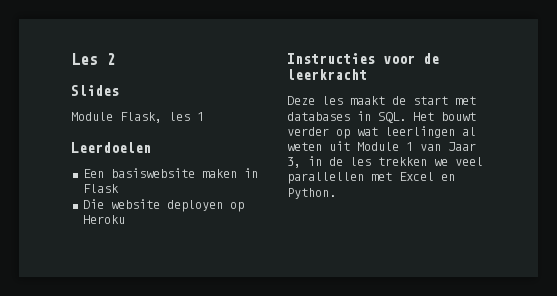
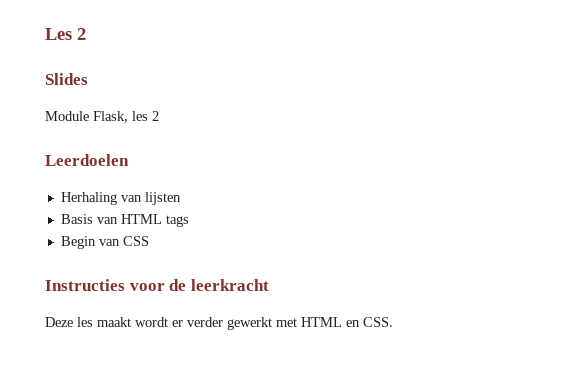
[197,112,204,121] 1 -> [152,111,159,121] 2
[82,168,258,178] [82,184,119,193] [82,199,244,212] [82,215,125,224] Een basiswebsite maken in Flask // Die website deployen op Heroku -> [60,192,181,205] [60,214,189,227] [60,236,149,249] Herhaling van lijsten // Basis van HTML tags // Begin van CSS
[392,96,476,105] [287,111,476,123] [287,126,476,139] [287,141,476,151] [287,156,483,168] [287,172,455,184] [287,188,336,199] de start met databases in SQL. Het bouwt verder op wat leerlingen al weten uit Module 1 van Jaar 3, in de les trekken we veel parallellen met Excel en Python. -> [135,317,393,330] wordt er verder gewerkt met HTML en CSS.

